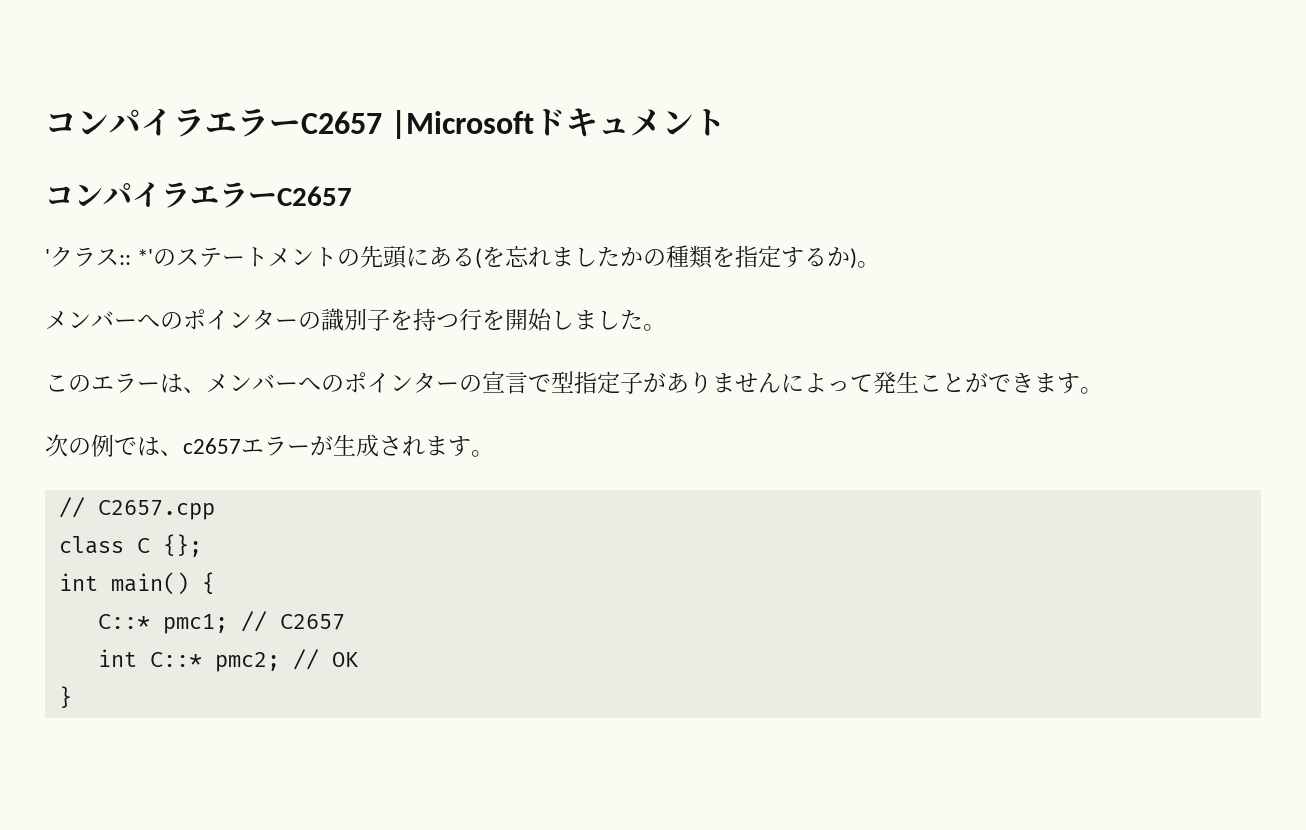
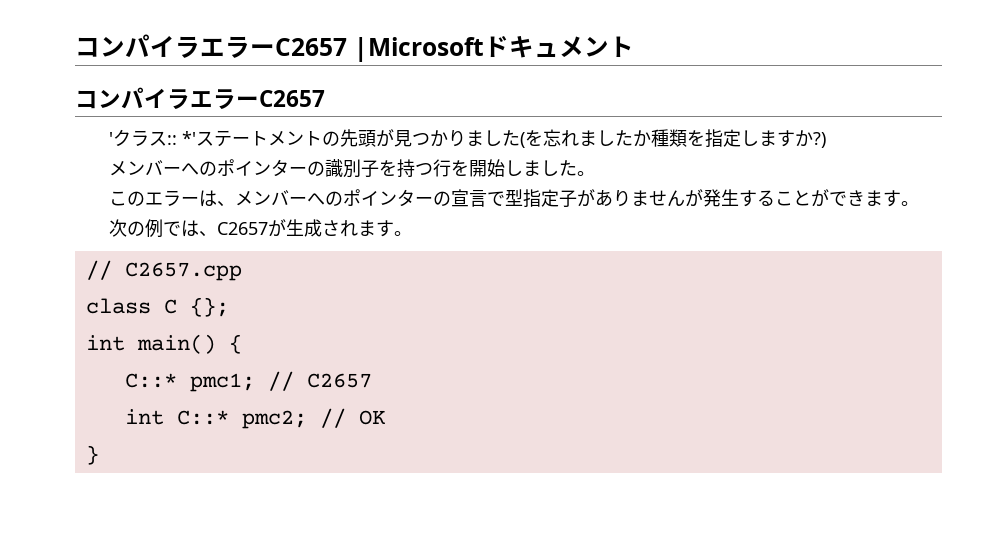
[153,249,177,266] の -> (197, 138) none
[406,247,476,267] にある -> [376,129,521,147] が見つかりました
[643,249,667,266] の -> (652, 138) none
[781,247,881,269] するか)。 -> [741,130,827,148] しますか?)
[781,371,919,394] によって発生 -> [685,189,776,207] が発生する
[183,436,310,456] c2657エラー -> [217,222,269,235] C2657

